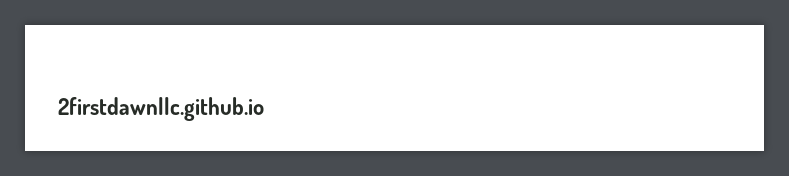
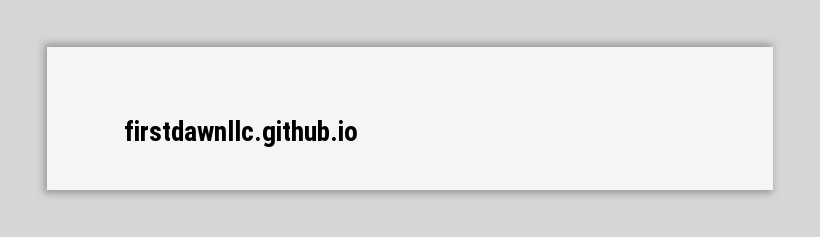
[58,97,264,121] 2firstdawnllc.github.io -> [124,120,358,147] firstdawnllc.github.io

